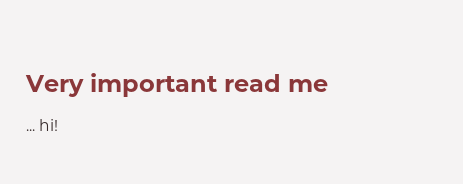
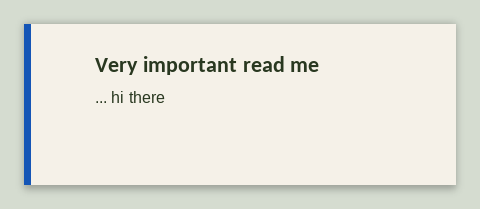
[39,119,59,131] hi! -> [111,91,165,103] hi there

